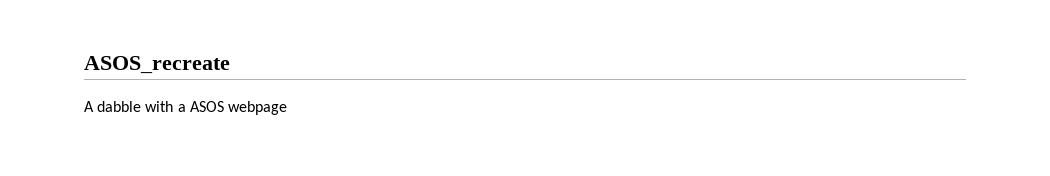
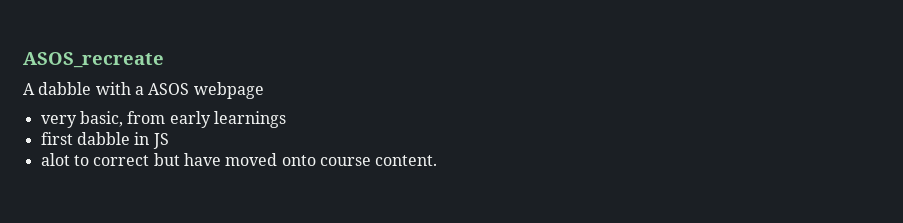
(287, 108) none -> [40,111,286,128] [40,132,169,149] [40,153,438,166] // very basic, from early learnings // first dabble in JS // alot to correct but have moved onto course content.

